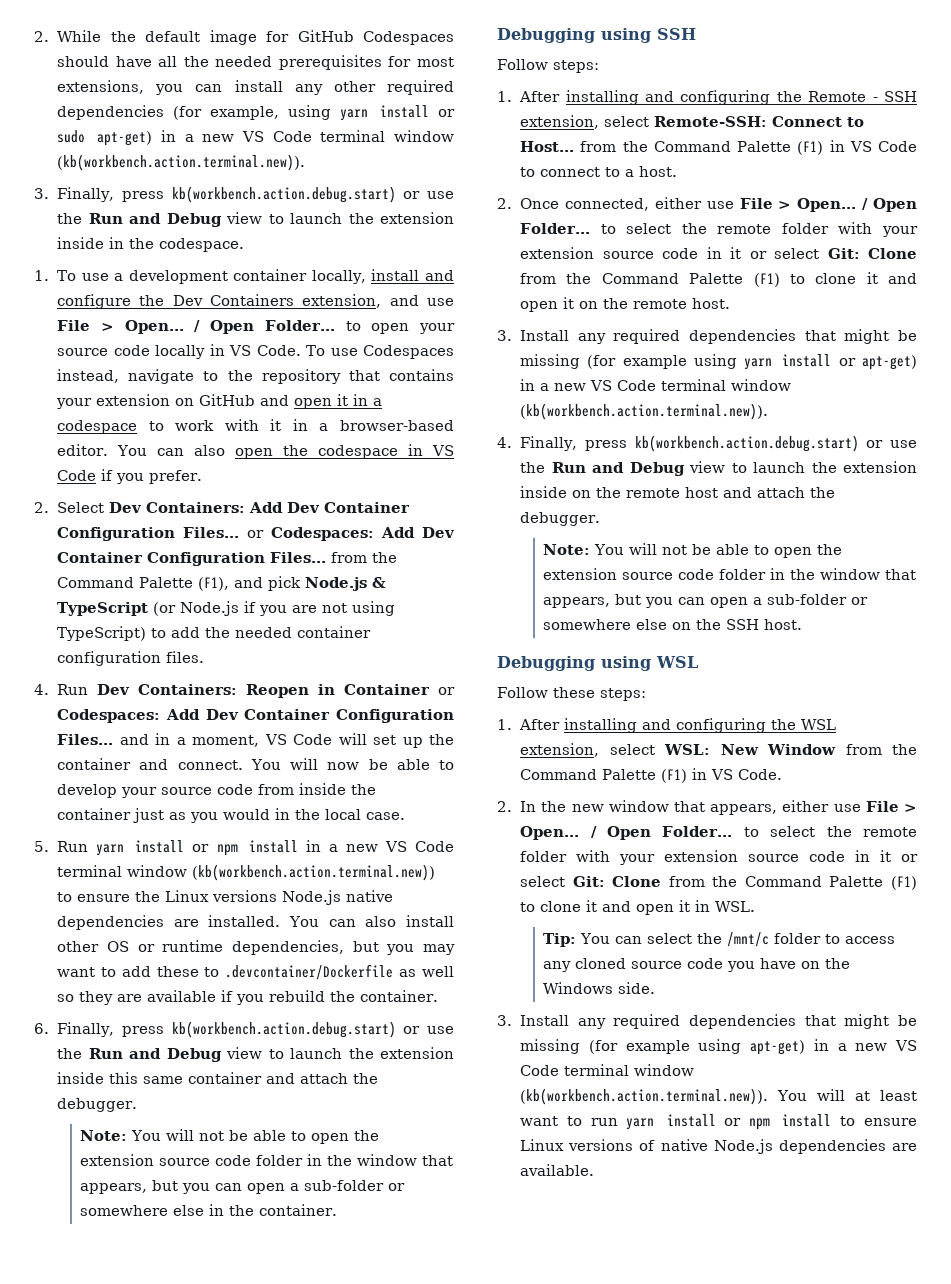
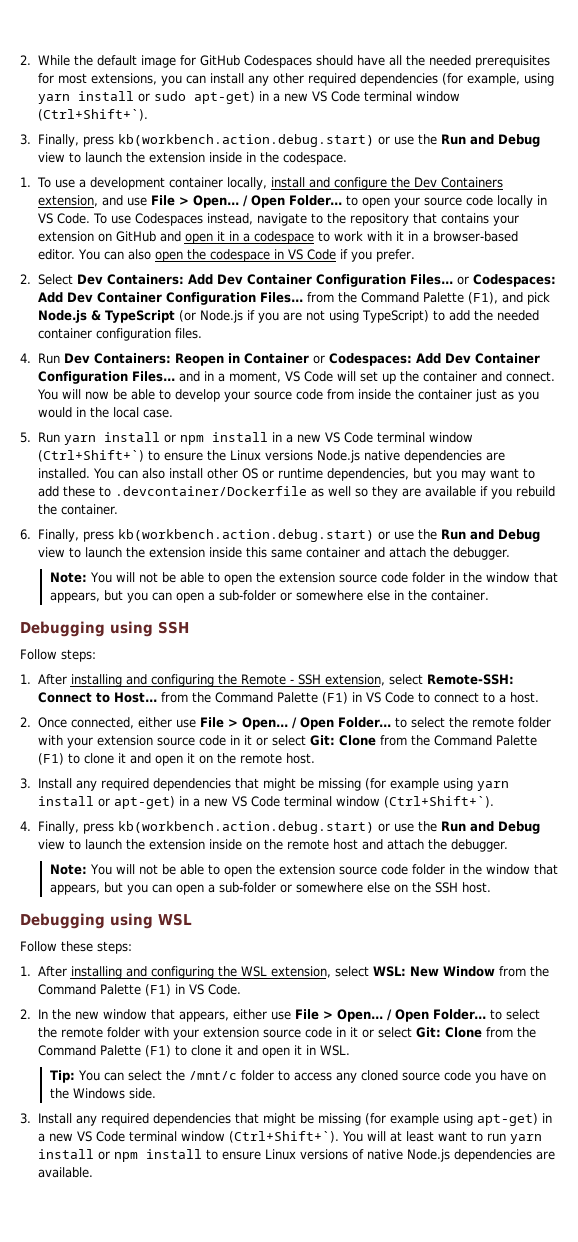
[57,154,306,171] (kb(workbench.action.terminal.new)). -> [37,109,148,121] (Ctrl+Shift+`).
[192,864,436,881] (kb(workbench.action.terminal.new)) -> [37,450,144,462] (Ctrl+Shift+`)
[520,403,769,420] (kb(workbench.action.terminal.new)). -> [383,796,494,808] (Ctrl+Shift+`).
[520,1088,769,1105] (kb(workbench.action.terminal.new)). -> [228,1131,339,1143] (Ctrl+Shift+`).

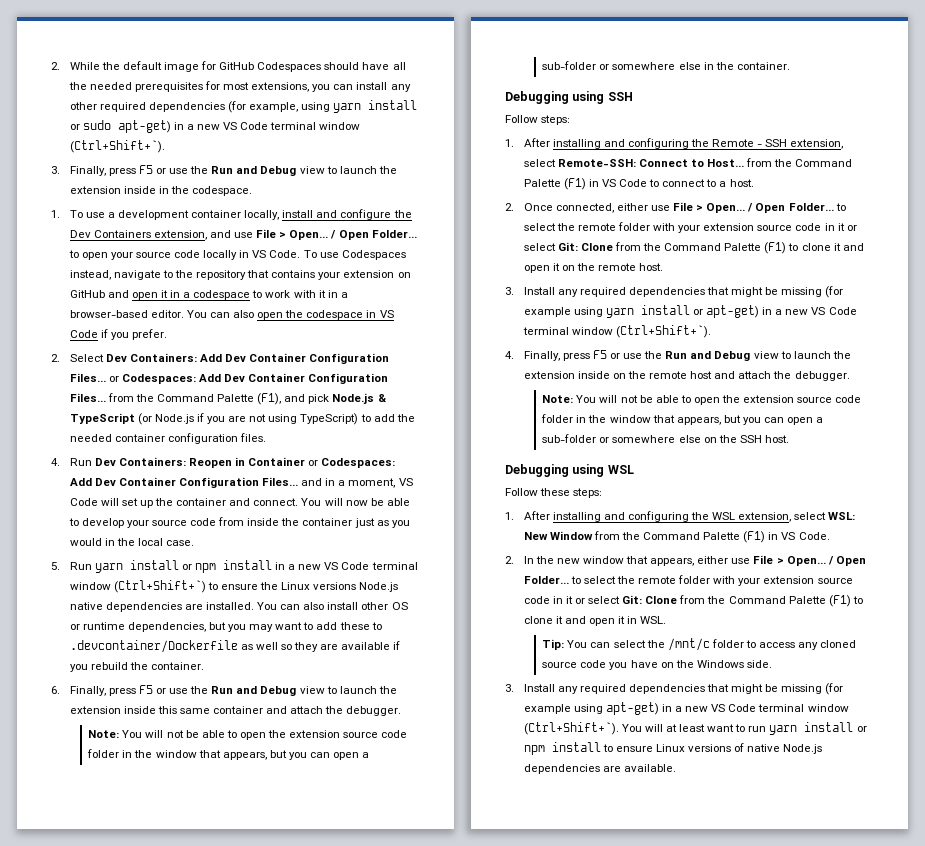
[117,134,374,147] kb(workbench.action.debug.start) -> [138,165,153,174] F5
[117,529,374,542] kb(workbench.action.debug.start) -> [138,685,153,694] F5
[117,821,374,834] kb(workbench.action.debug.start) -> [592,350,607,359] F5

